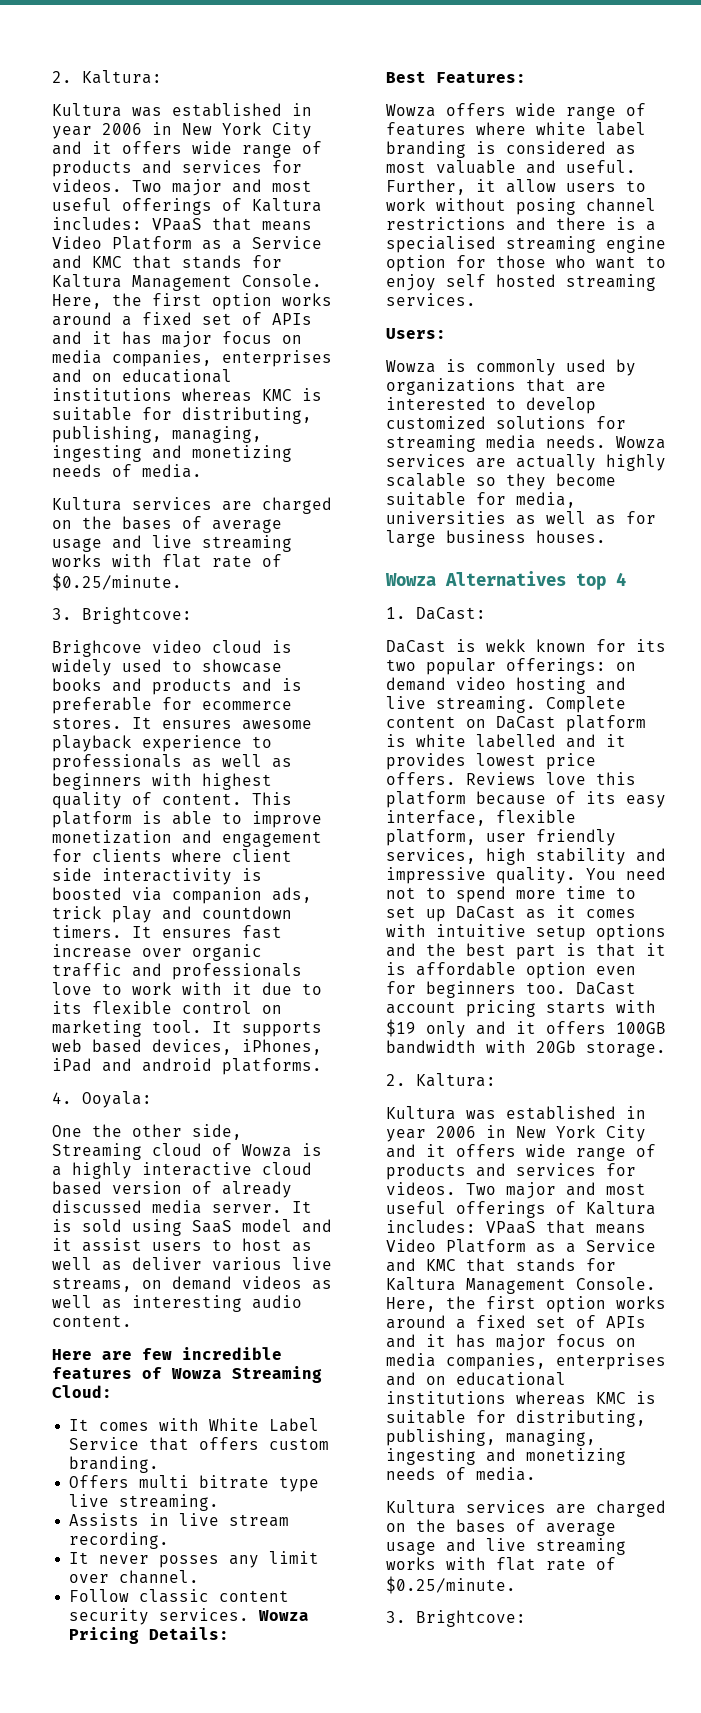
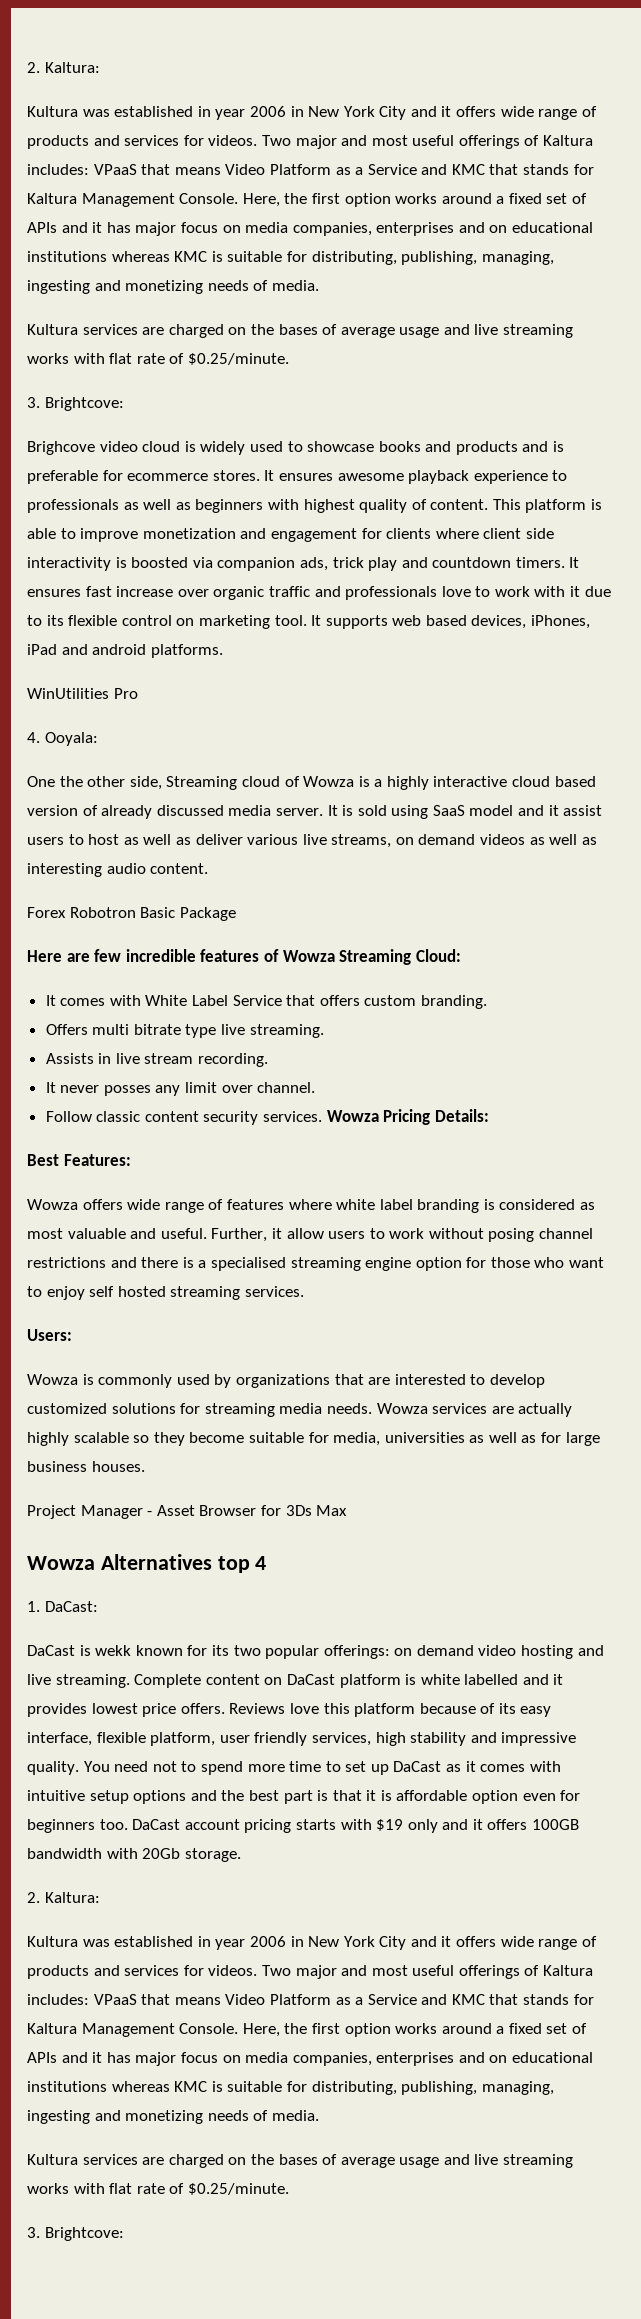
(322, 1066) none -> [27,688,138,699] // WinUtilities Pro
(132, 1321) none -> [27,907,236,921] // Forex Robotron Basic Package
(606, 536) none -> [27,1505,348,1519] // Project Manager - Asset Browser for 3Ds Max

